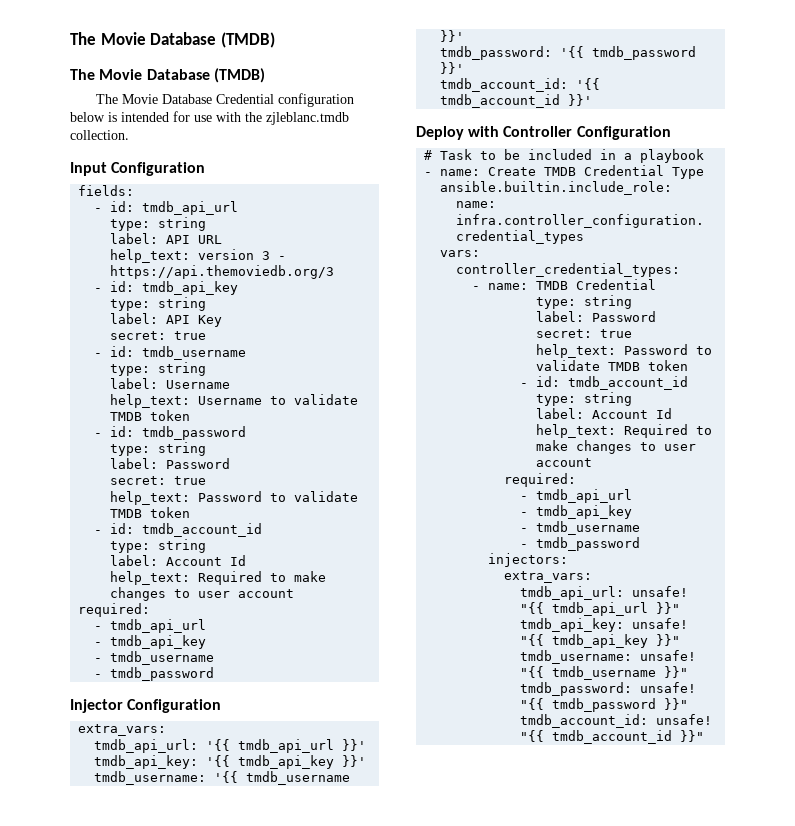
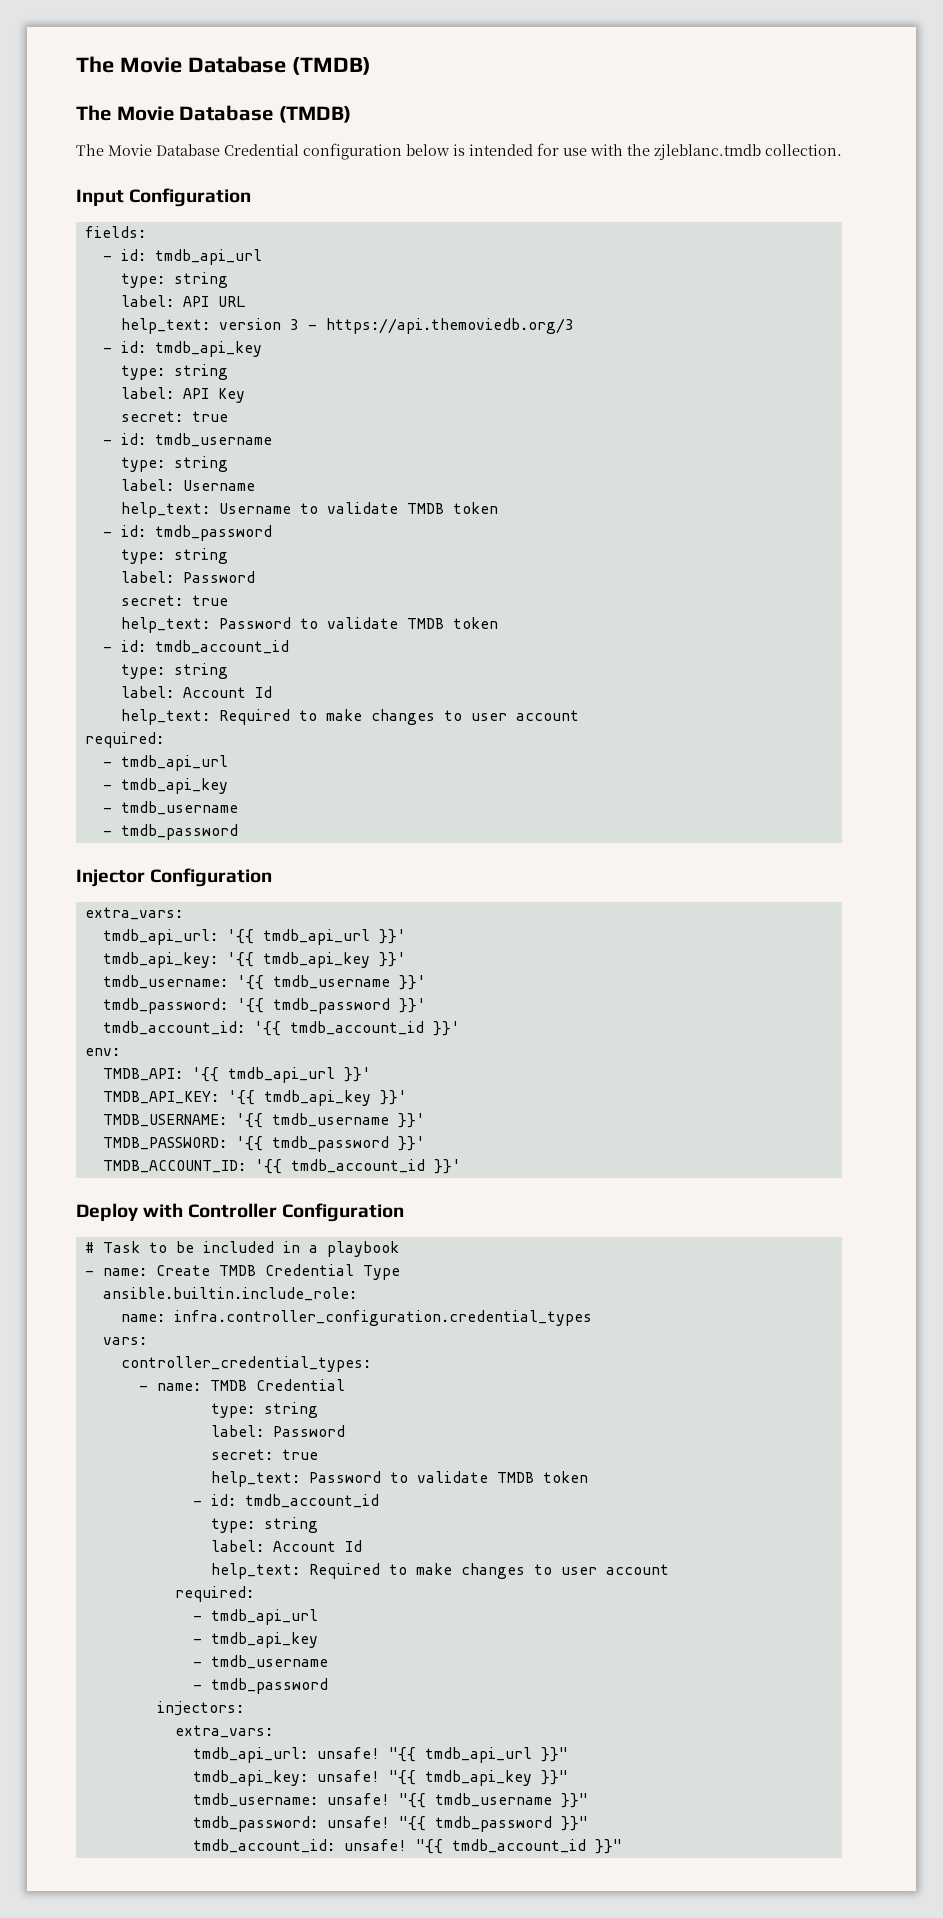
(593, 100) none -> [84,1048,120,1056] [102,1067,371,1083] [102,1090,407,1106] [102,1113,425,1128] [102,1136,425,1152] [102,1159,461,1174] // env: // TMDB_API: '{{ tmdb_api_url }}' // TMDB_API_KEY: '{{ tmdb_api_key }}' // TMDB_USERNAME: '{{ tmdb_username }}' // TMDB_PASSWORD: '{{ tmdb_password }}' // TMDB_ACCOUNT_ID: '{{ tmdb_account_id }}'

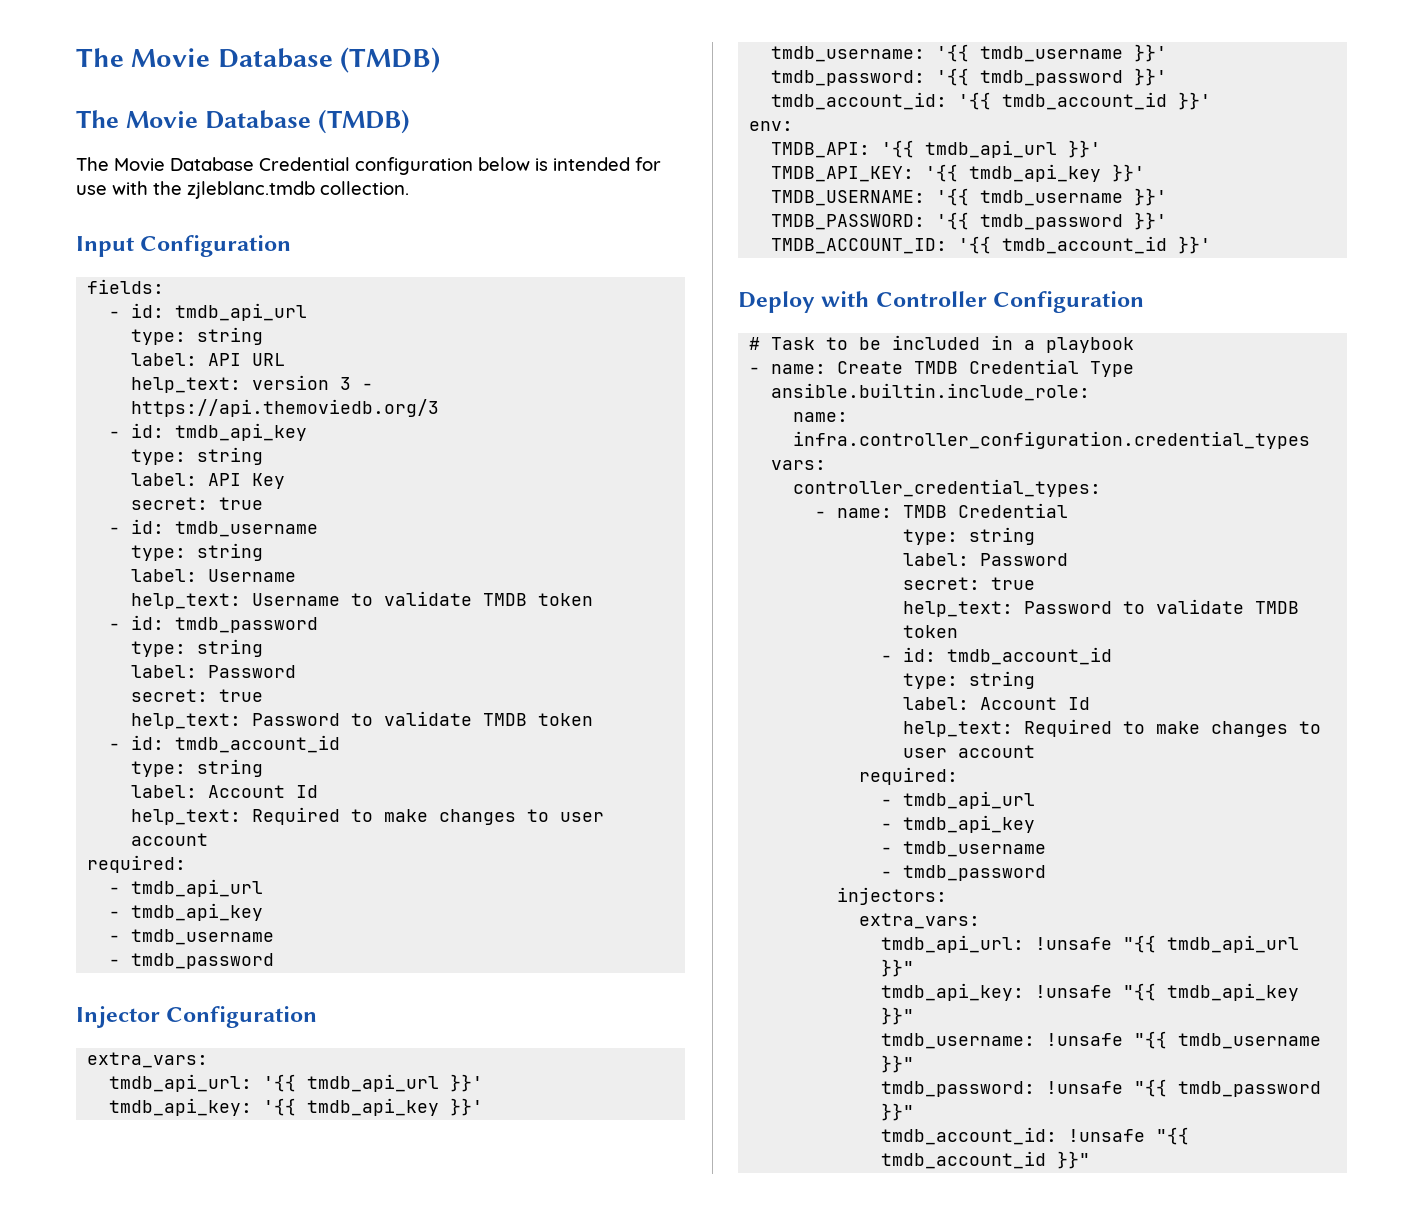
[316,1747,380,1759] unsafe! -> [1035,937,1113,950] !unsafe
[316,1770,380,1782] unsafe! -> [1035,985,1113,998] !unsafe
[326,1793,390,1805] unsafe! -> [1046,1033,1124,1046] !unsafe
[326,1816,390,1828] unsafe! -> [1046,1081,1124,1094] !unsafe
[343,1839,407,1851] unsafe! -> [1068,1129,1146,1142] !unsafe

